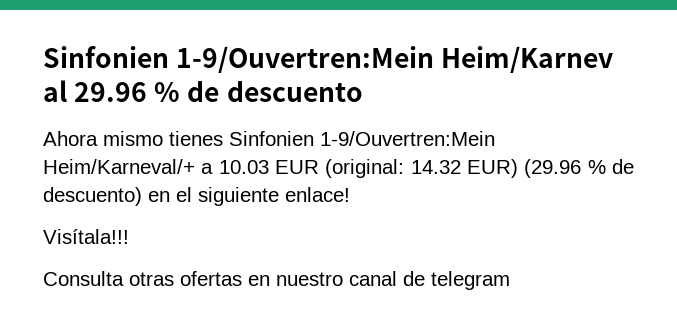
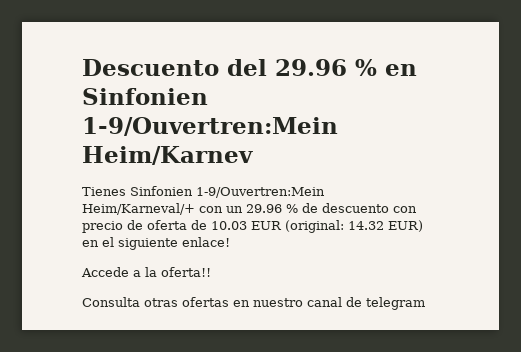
[43,46,614,73] [43,80,363,102] [43,131,495,146] [43,159,214,174] Sinfonien 1-9/Ouvertren:Mein Heim/Karnev al 29.96 % de descuento // Ahora mismo tienes Sinfonien 1-9/Ouvertren:Mein Heim/Karneval/+ a -> [82,59,417,76] [82,88,208,105] [82,117,338,136] [82,146,253,165] [82,186,325,198] [82,203,417,215] [82,220,207,233] Descuento del 29.96 % en Sinfonien 1-9/Ouvertren:Mein Heim/Karnev // Tienes Sinfonien 1-9/Ouvertren:Mein Heim/Karneval/+ con un 29.96 % de descuento con precio de oferta de
[524,159,634,178] [43,187,142,206] (29.96 % de descuento) -> (423, 226) none
[43,229,129,244] Visítala!!! -> [81,267,211,277] Accede a la oferta!!

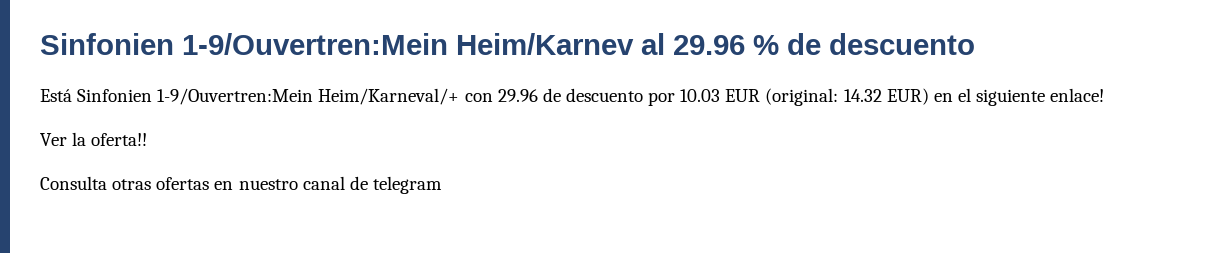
[82,59,417,76] [82,88,208,105] [82,117,338,136] [82,146,253,165] [82,186,325,198] [82,203,417,215] [82,220,207,233] Descuento del 29.96 % en Sinfonien 1-9/Ouvertren:Mein Heim/Karnev // Tienes Sinfonien 1-9/Ouvertren:Mein Heim/Karneval/+ con un 29.96 % de descuento con precio de oferta de -> [40,33,975,55] [40,88,676,106] Sinfonien 1-9/Ouvertren:Mein Heim/Karnev al 29.96 % de descuento // Está Sinfonien 1-9/Ouvertren:Mein Heim/Karneval/+ con 29.96 de descuento por
[81,267,141,277] Accede a -> [40,133,67,146] Ver

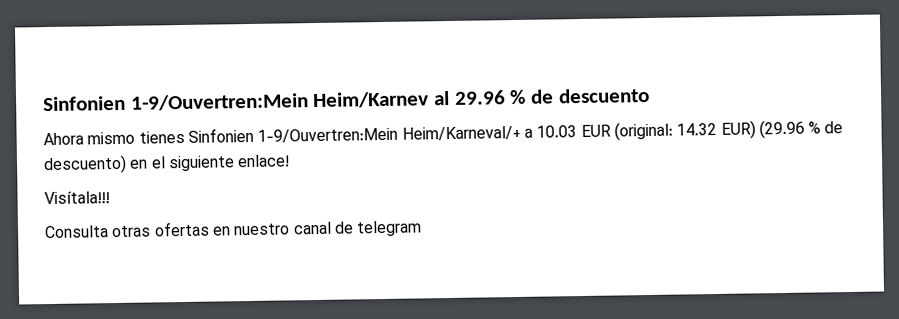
[40,88,676,106] Está Sinfonien 1-9/Ouvertren:Mein Heim/Karneval/+ con 29.96 de descuento por -> [43,125,533,146] Ahora mismo tienes Sinfonien 1-9/Ouvertren:Mein Heim/Karneval/+ a
(929, 96) none -> [758,119,844,139] [43,154,127,175] (29.96 % de descuento)
[40,132,148,146] Ver la oferta!! -> [44,191,110,205] Visítala!!!

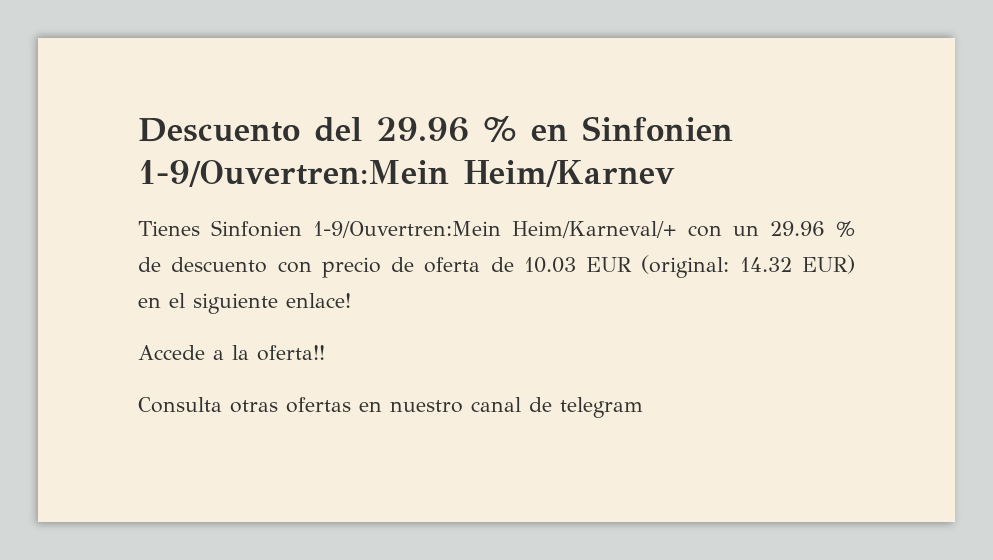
[43,87,650,112] [43,125,533,146] Sinfonien 1-9/Ouvertren:Mein Heim/Karnev al 29.96 % de descuento // Ahora mismo tienes Sinfonien 1-9/Ouvertren:Mein Heim/Karneval/+ a -> [138,116,733,142] [138,160,675,187] [138,220,855,238] [138,257,514,278] Descuento del 29.96 % en Sinfonien 1-9/Ouvertren:Mein Heim/Karnev // Tienes Sinfonien 1-9/Ouvertren:Mein Heim/Karneval/+ con un 29.96 % de descuento con precio de oferta de
[758,119,844,139] [43,154,127,175] (29.96 % de descuento) -> (855, 264) none
[44,191,110,205] Visítala!!! -> [138,345,325,361] Accede a la oferta!!

